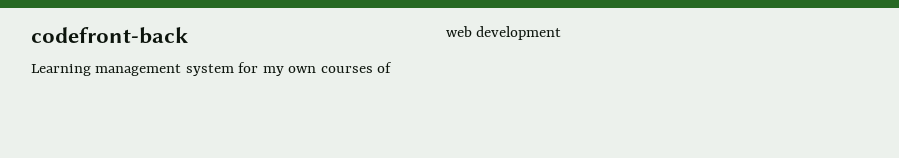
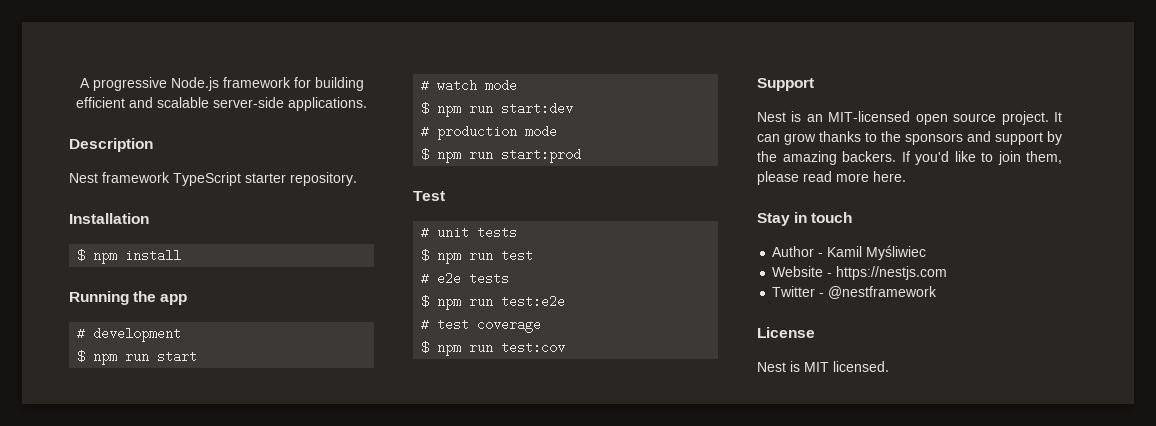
[31,27,188,44] [31,62,393,76] [446,26,562,40] codefront-back // Learning management system for my own courses of web development -> [79,77,364,91] [76,97,367,111] [69,138,153,152] [69,172,357,186] [69,213,149,224] [77,249,182,264] [69,291,188,305] [77,327,182,342] [77,350,198,365] [421,79,518,92] [421,102,574,117] [421,125,558,140] [421,148,582,163] [413,191,445,201] [421,226,518,239] [421,249,534,264] [421,272,510,285] [421,295,566,310] [421,318,542,333] [421,341,566,356] [757,78,814,91] [757,111,1062,125] [757,131,1062,145] [757,151,1062,165] [757,171,906,185] [757,212,853,226] [772,245,927,260] [772,266,948,280] [772,286,938,299] [757,327,815,338] [757,361,889,372] A progressive Node.js framework for building efficient and scalable server-side applications. // Description // Nest framework TypeScript starter repository. // Installation // $ npm install // Running the app // # development // $ npm run start // # watch mode // $ npm run start:dev // # production mode // $ npm run start:prod // Test // # unit tests // $ npm run test // # e2e tests // $ npm run test:e2e // # test coverage // $ npm run test:cov // Support // Nest is an MIT-licensed open source project. It can grow thanks to the sponsors and support by the amazing backers. If you'd like to join them, please read more here. // Stay in touch // Author - Kamil Myśliwiec // Website - https://nestjs.com // Twitter - @nestframework // License // Nest is MIT licensed.

